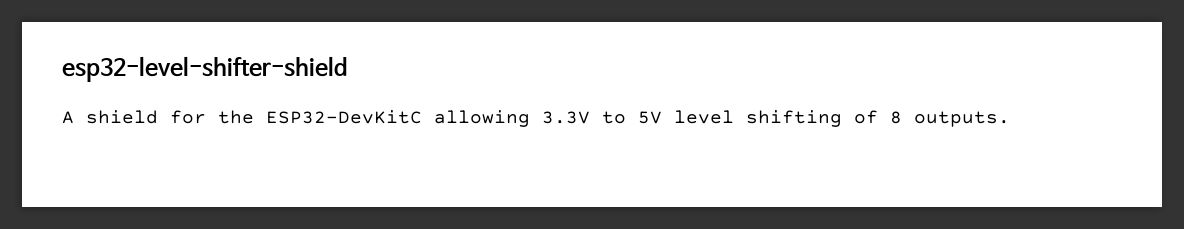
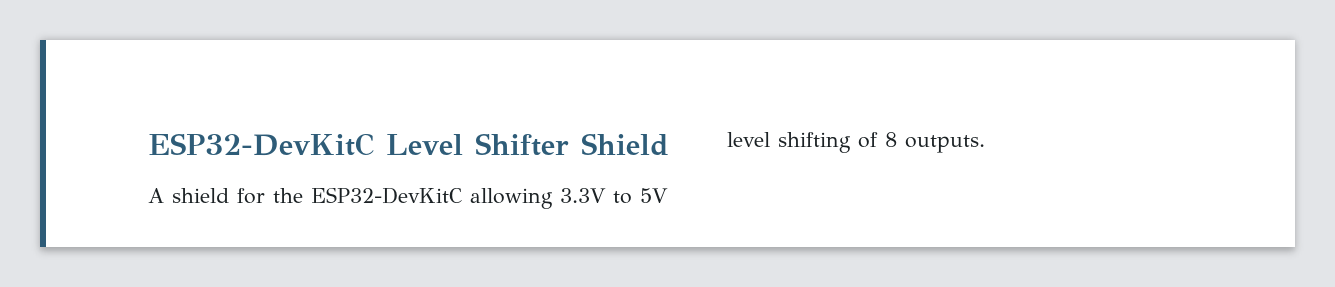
[62,56,348,82] esp32-level-shifter-shield -> [148,133,669,156] ESP32-DevKitC Level Shifter Shield

